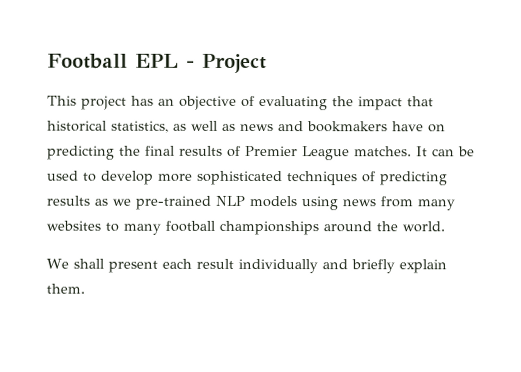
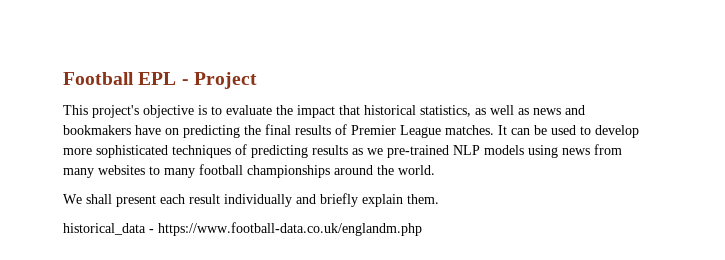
[81,95,328,111] project has an objective of evaluating -> [92,105,272,118] project's objective is to evaluate
(85, 288) none -> [63,222,422,236] // historical_data - https://www.football-data.co.uk/englandm.php

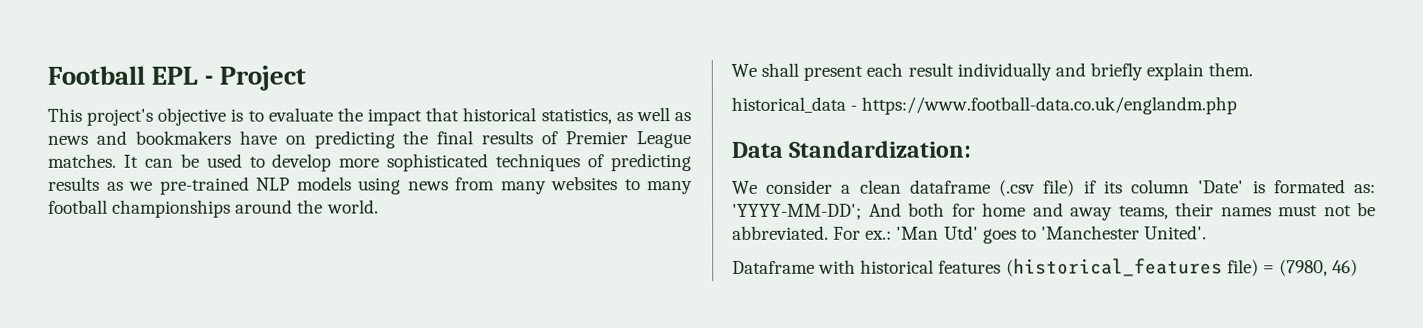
(422, 229) none -> [731,140,972,158] [732,179,1376,197] [732,202,1376,221] [732,225,1208,244] [732,258,1359,277] // Data Standardization: // We consider a clean dataframe (.csv file) if its column 'Date' is formated as: 'YYYY-MM-DD'; And both for home and away teams, their names must not be abbreviated. For ex.: 'Man Utd' goes to 'Manchester United'. // Dataframe with historical features (historical_features file) = (7980, 46)

